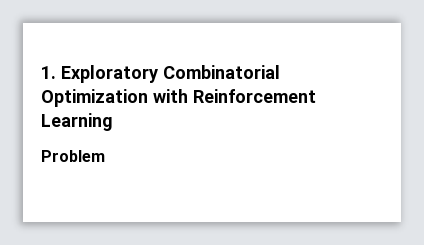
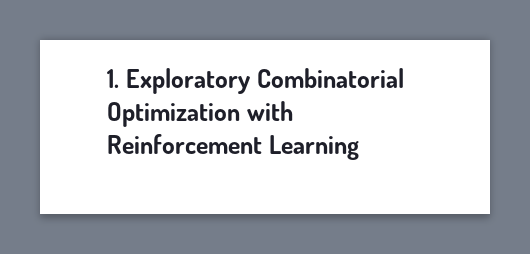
[41,150,105,162] // Problem -> (359, 147) none

